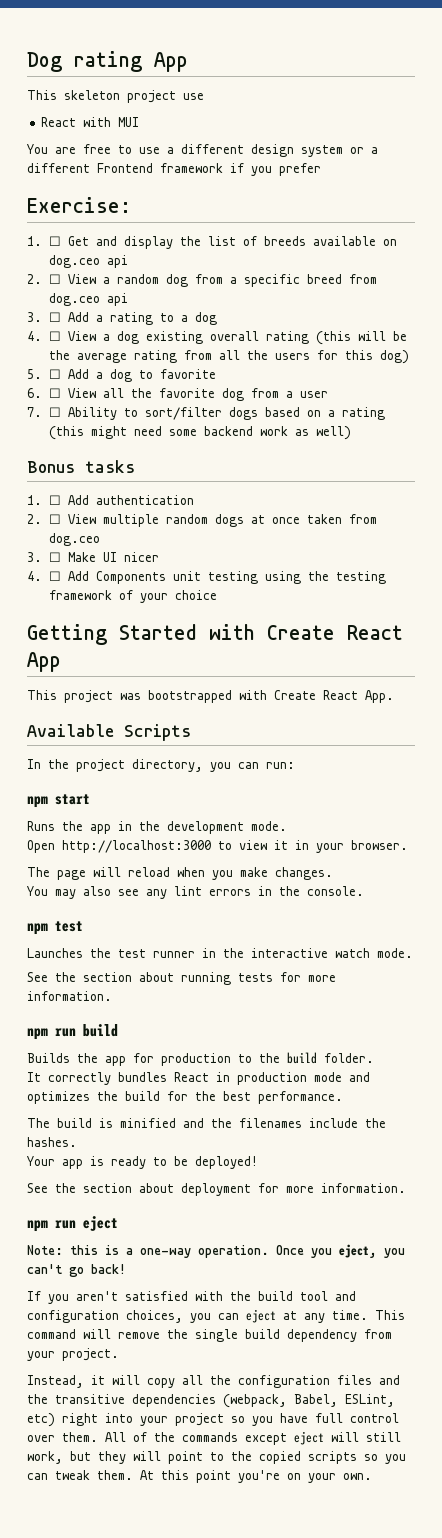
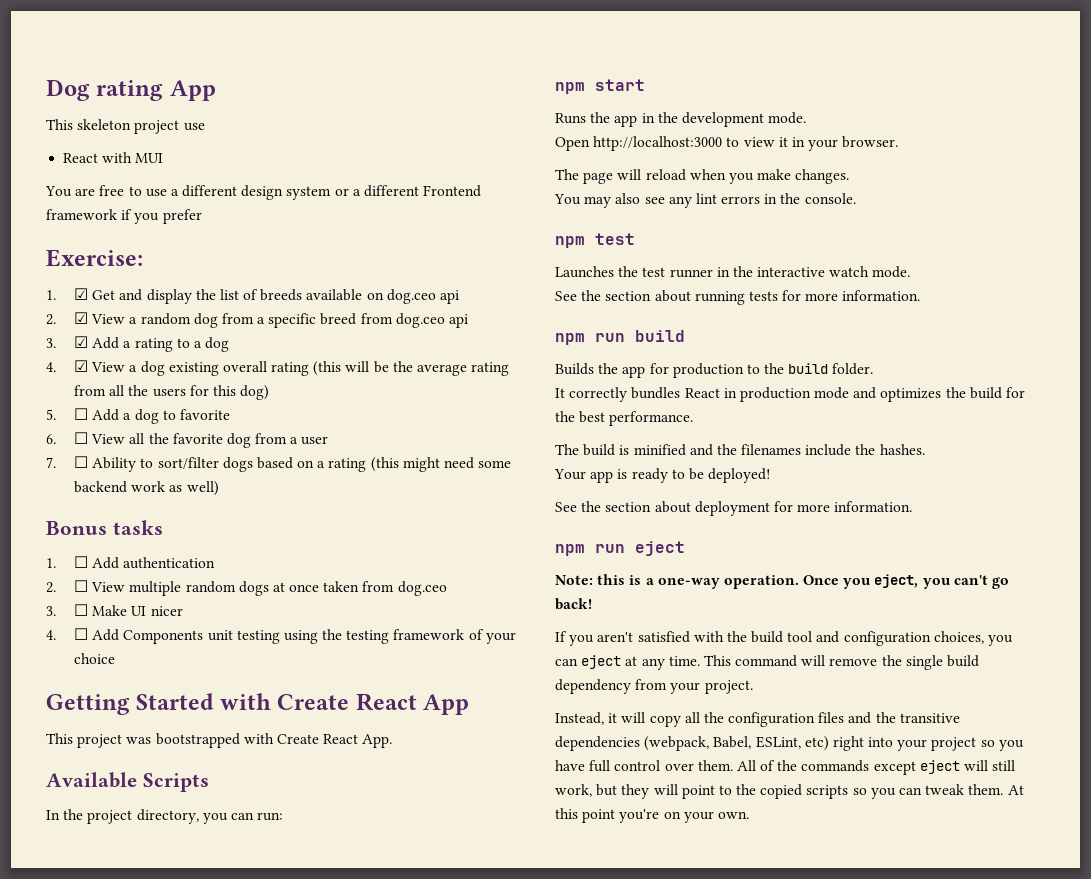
[48,236,61,246] ☐ -> [73,288,88,300] ☑
[48,274,61,284] ☐ -> [73,312,88,324] ☑
[48,312,61,322] ☐ -> [73,336,88,348] ☑
[48,331,61,341] ☐ -> [73,360,88,372] ☑

